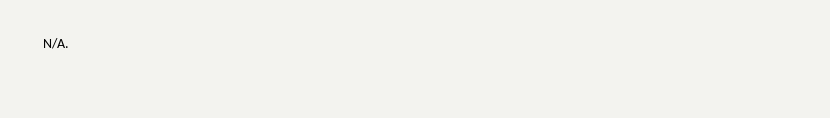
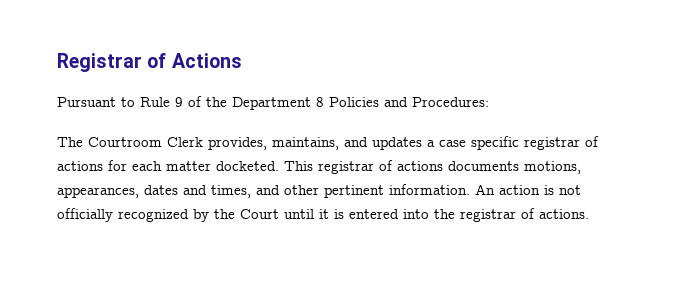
[43,38,69,49] N/A. -> [57,53,242,72] [57,96,489,110] [57,136,599,150] [57,160,581,174] [57,184,581,198] [57,208,589,222] Registrar of Actions // Pursuant to Rule 9 of the Department 8 Policies and Procedures: // The Courtroom Clerk provides, maintains, and updates a case specific registrar of actions for each matter docketed. This registrar of actions documents motions, appearances, dates and times, and other pertinent information. An action is not officially recognized by the Court until it is entered into the registrar of actions.

